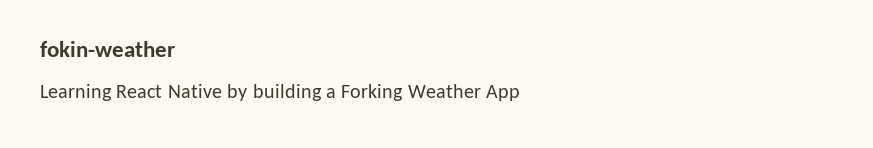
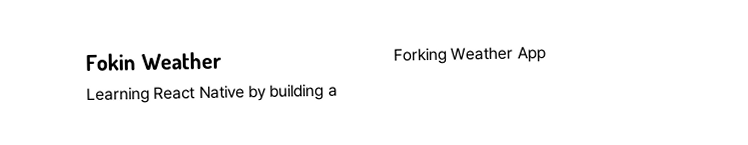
[40,41,175,57] fokin-weather -> [85,51,222,72] Fokin Weather

